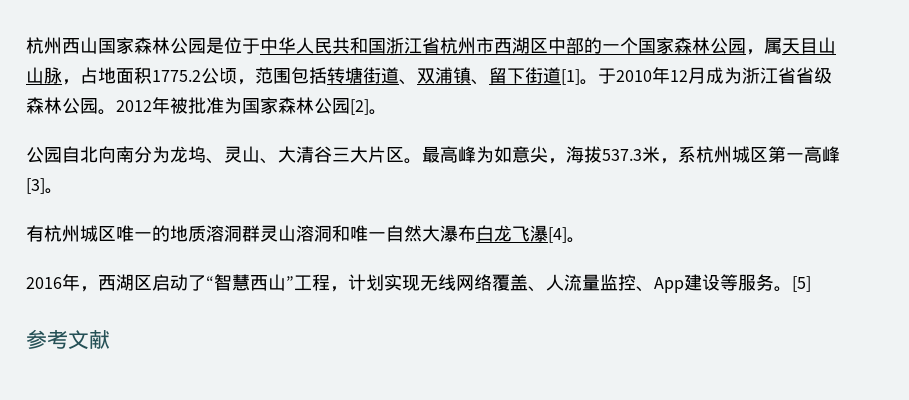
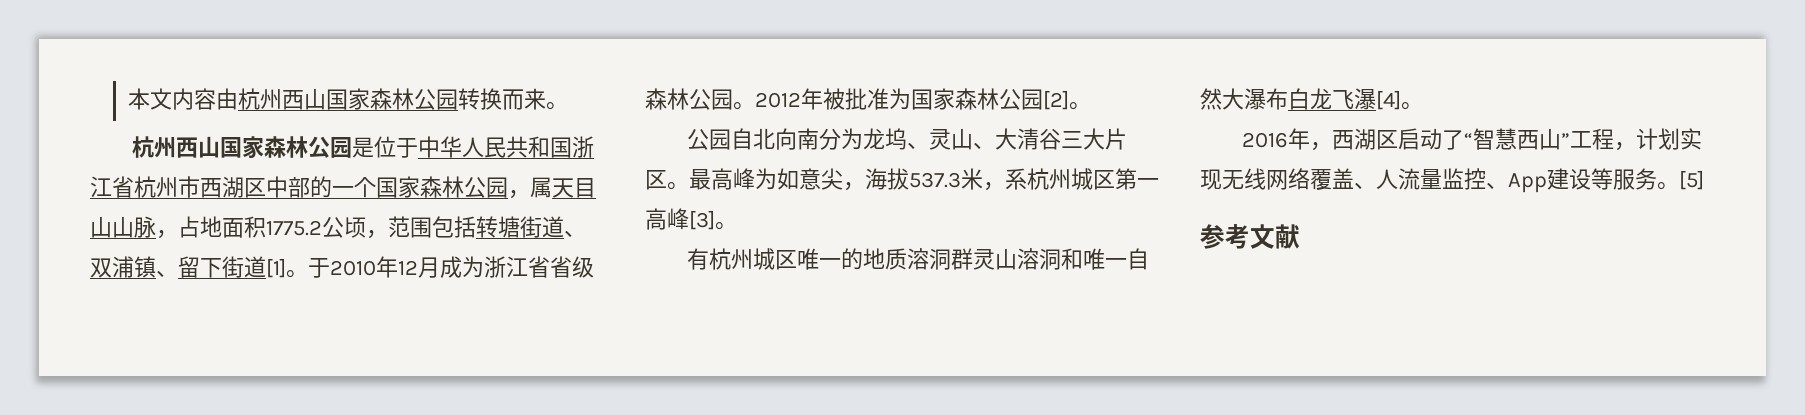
(26, 45) none -> [127,88,568,110] 本文内容由杭州西山国家森林公园转换而来。 //

